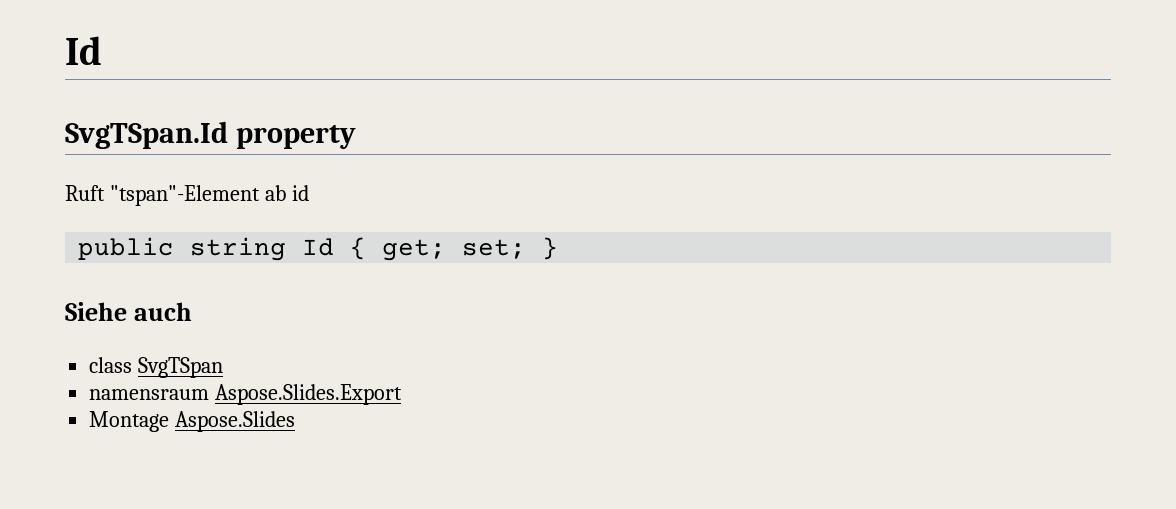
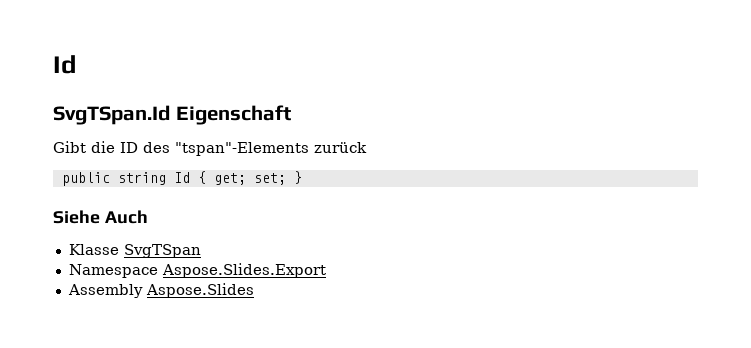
[235,125,356,149] [65,185,309,206] property // Ruft "tspan"-Element ab id -> [175,105,291,125] [53,141,367,156] Eigenschaft // Gibt die ID des "tspan"-Elements zurück
[133,302,192,321] [89,357,133,373] auch // class -> [104,210,148,224] [68,244,119,255] Auch // Klasse
[89,389,210,400] namensraum -> [68,264,158,278] Namespace
[89,411,170,432] Montage -> [67,284,143,298] Assembly

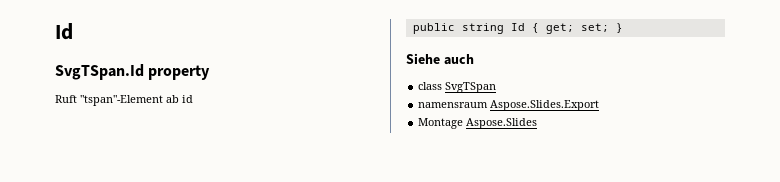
[175,105,291,125] [53,141,367,156] Eigenschaft // Gibt die ID des "tspan"-Elements zurück -> [148,65,211,80] [55,95,193,106] property // Ruft "tspan"-Element ab id
[104,210,148,224] [68,244,119,255] Auch // Klasse -> [443,54,474,65] [418,82,443,90] auch // class
[68,264,158,278] Namespace -> [418,102,489,108] namensraum
[67,284,143,298] Assembly -> [418,118,464,129] Montage

